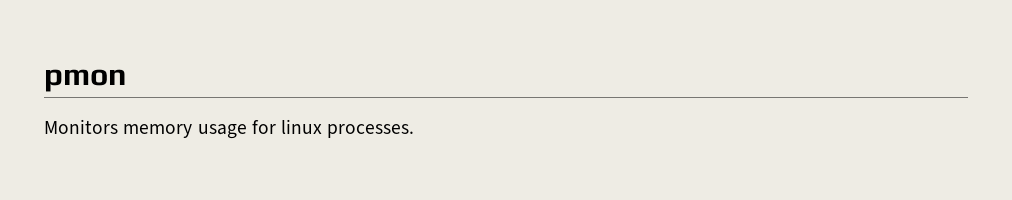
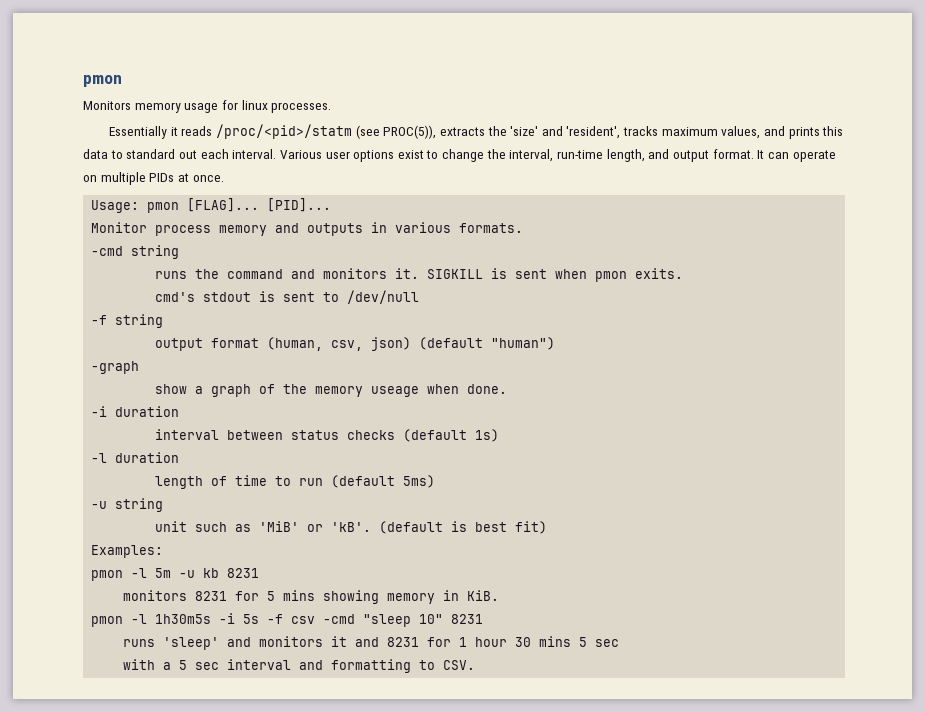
(415, 131) none -> [109,124,844,139] [83,149,836,162] [83,172,224,185] [91,198,332,213] [91,222,524,236] [91,245,180,259] [155,268,684,282] [155,290,420,304] [91,314,164,328] [155,337,556,351] [91,361,140,374] [155,384,508,397] [91,406,180,417] [155,429,500,442] [91,452,180,463] [155,475,436,489] [91,498,164,512] [155,521,548,534] [91,545,164,558] [91,568,260,581] [123,590,500,604] [91,613,484,627] [123,636,620,650] [123,659,476,673] // Essentially it reads /proc/<pid>/statm (see PROC(5)), extracts the 'size' and 'resident', tracks maximum values, and prints this data to standard out each interval. Various user options exist to change the interval, run-time length, and output format. It can operate on multiple PIDs at once. // Usage: pmon [FLAG]... [PID]... // Monitor process memory and outputs in various formats. // -cmd string // runs the command and monitors it. SIGKILL is sent when pmon exits. // cmd's stdout is sent to /dev/null // -f string // output format (human, csv, json) (default "human") // -graph // show a graph of the memory useage when done. // -i duration // interval between status checks (default 1s) // -l duration // length of time to run (default 5ms) // -u string // unit such as 'MiB' or 'kB'. (default is best fit) // Examples: // pmon -l 5m -u kb 8231 // monitors 8231 for 5 mins showing memory in KiB. // pmon -l 1h30m5s -i 5s -f csv -cmd "sleep 10" 8231 // runs 'sleep' and monitors it and 8231 for 1 hour 30 mins 5 sec // with a 5 sec interval and formatting to CSV.

